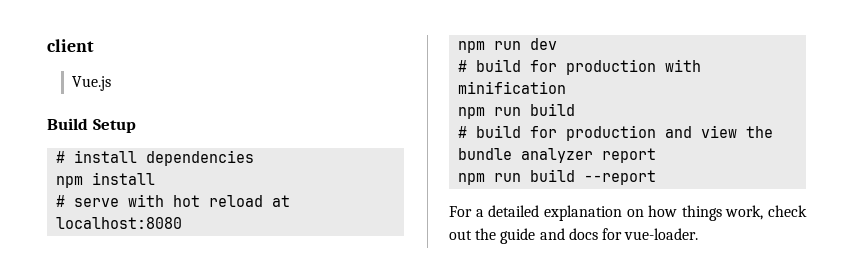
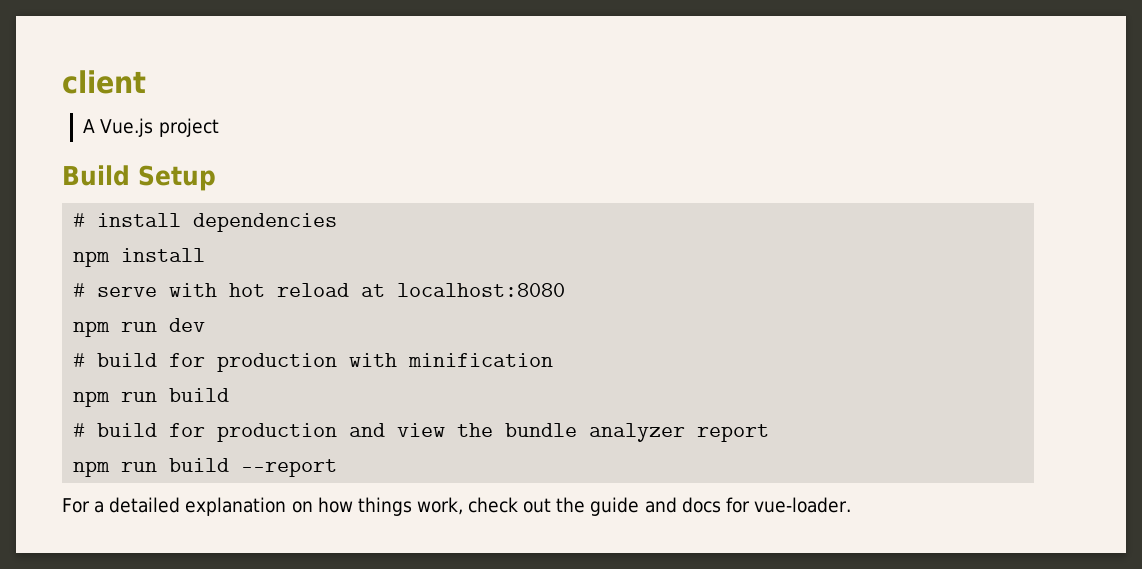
(94, 45) none -> [83,119,96,133] A
(112, 83) none -> [158,118,219,137] project

